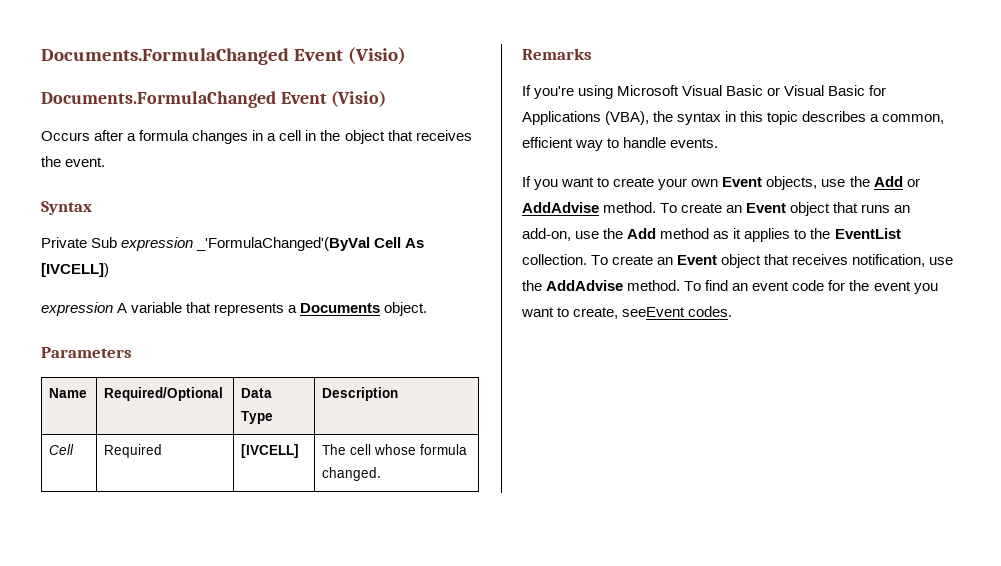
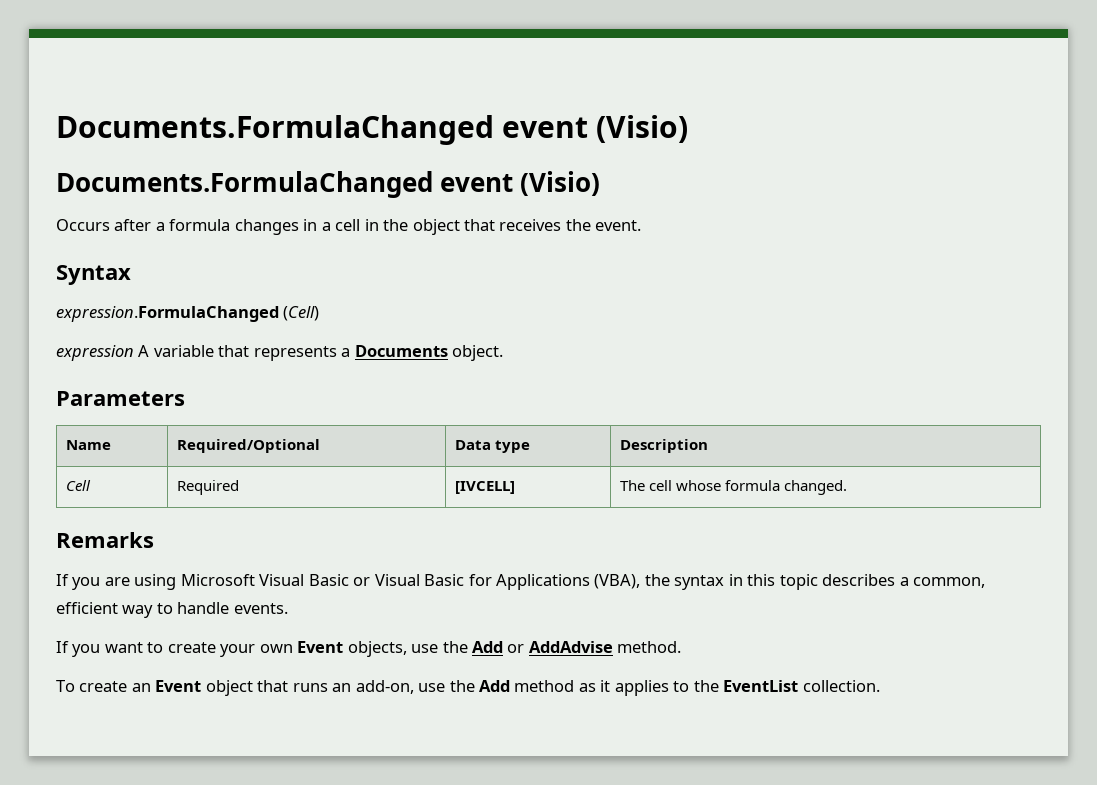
[41,48,343,65] Documents.FormulaChanged Event -> [56,115,589,145] Documents.FormulaChanged event
[280,92,327,104] Event -> [440,174,514,192] event
[41,237,425,251] [41,263,109,277] Private Sub expression _'FormulaChanged'(ByVal Cell As [IVCELL]) -> [56,306,320,322] expression.FormulaChanged (Cell)
[241,411,274,424] Type -> [494,440,530,453] type
[534,86,575,99] you're -> [72,577,130,590] you are
(657, 207) none -> (682, 647) //
[591,254,954,268] [522,280,938,294] [521,306,733,319] To create an Event object that receives notification, use the AddAdvise method. To find an event code for the event you want to create, seeEvent codes. -> (880, 686) none

